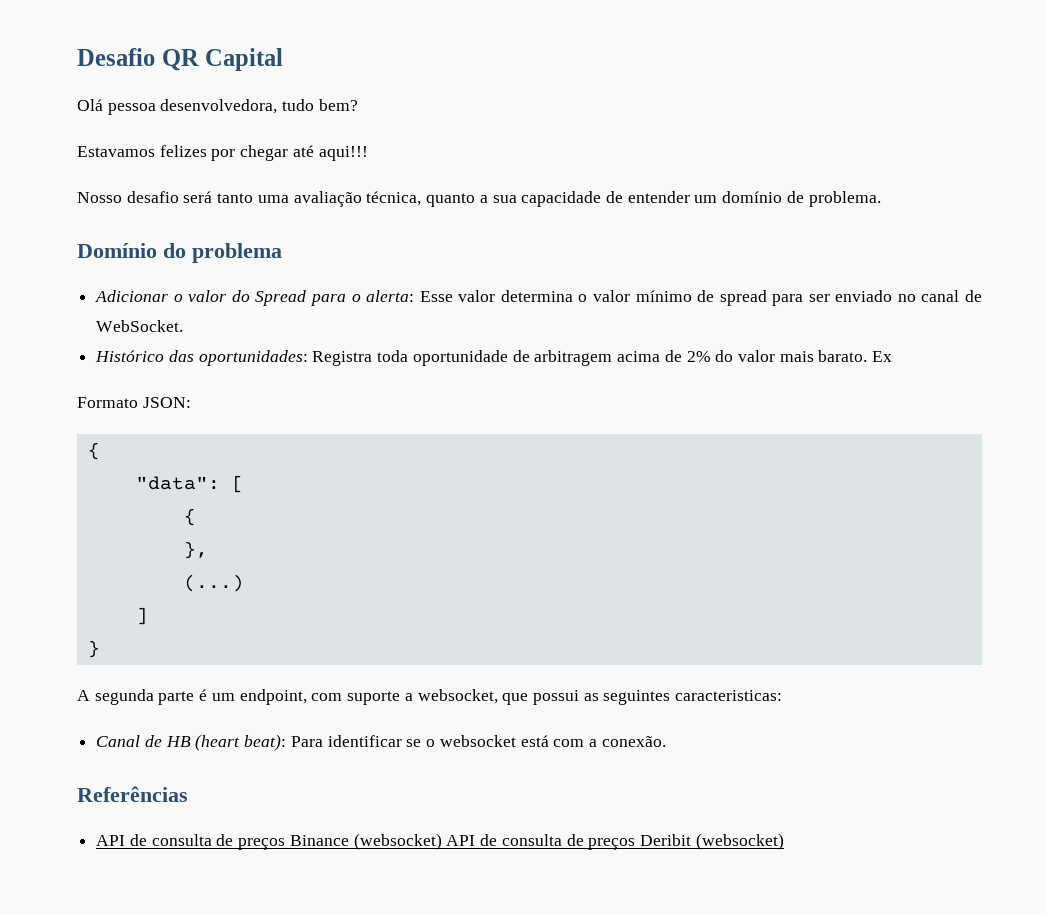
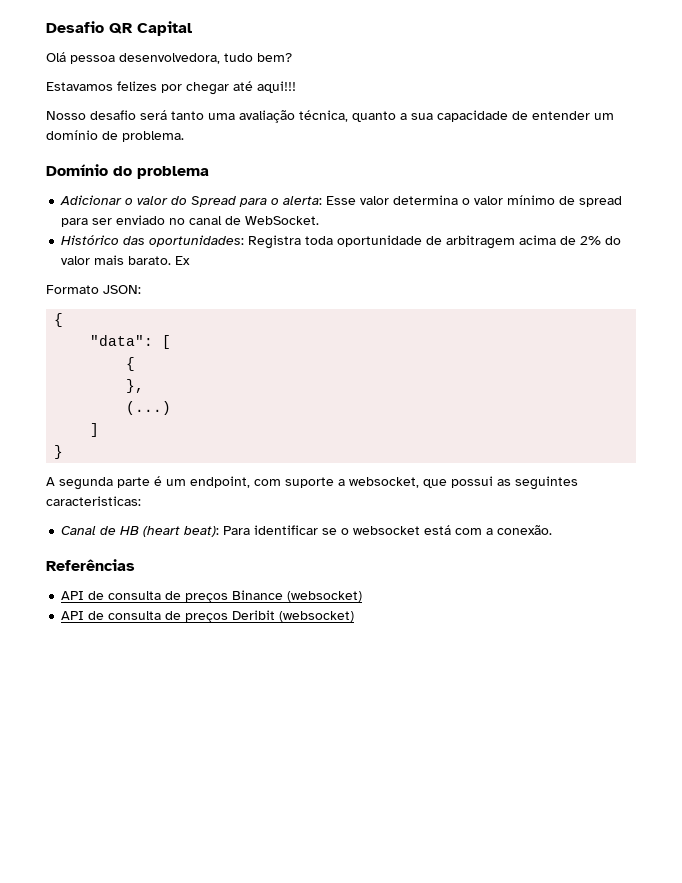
(442, 841) none -> (363, 596) //

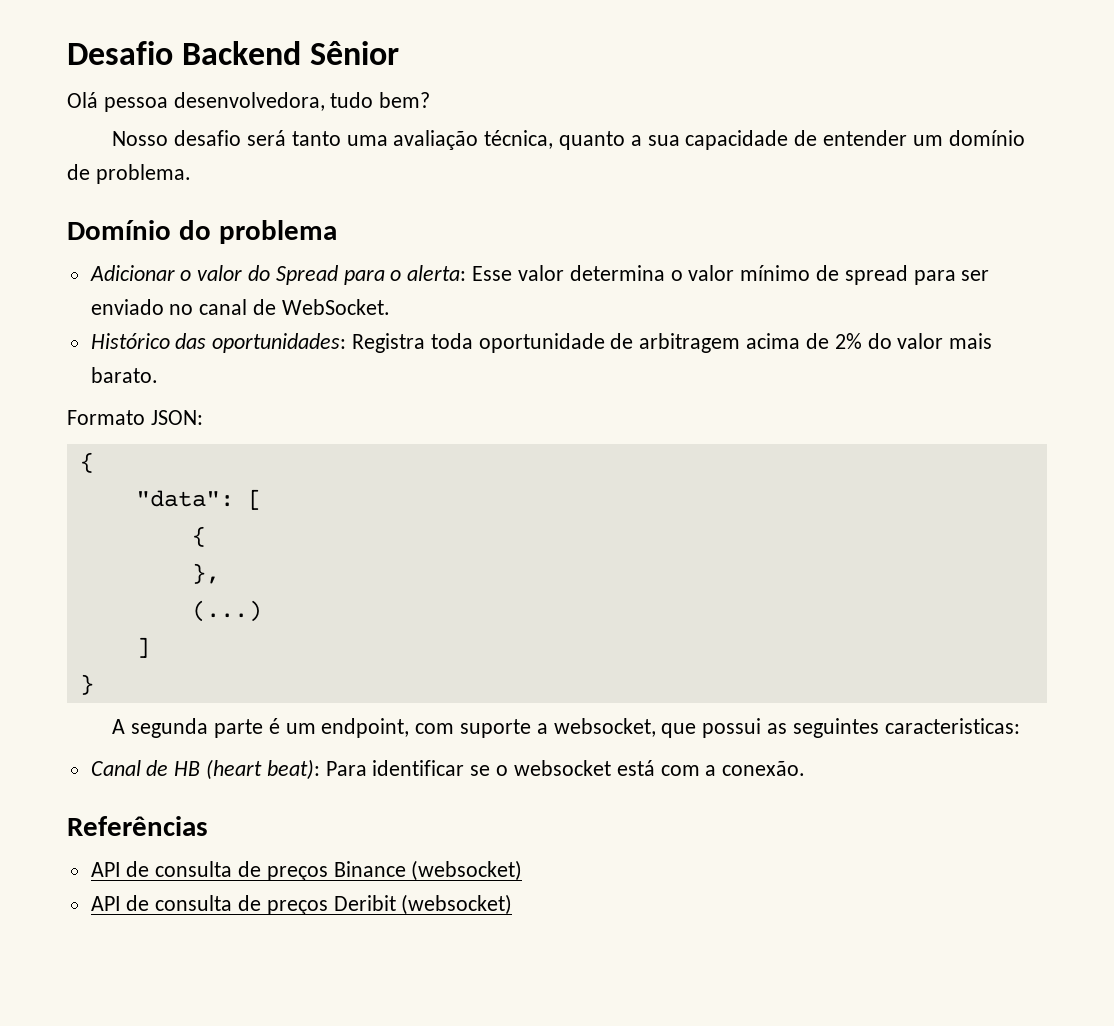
[109,21,192,36] QR Capital -> [182,41,400,65] Backend Sênior
[46,81,296,95] // Estavamos felizes por chegar até aqui!!! -> (431, 100) none
[175,256,191,265] Ex -> (158, 375) none

